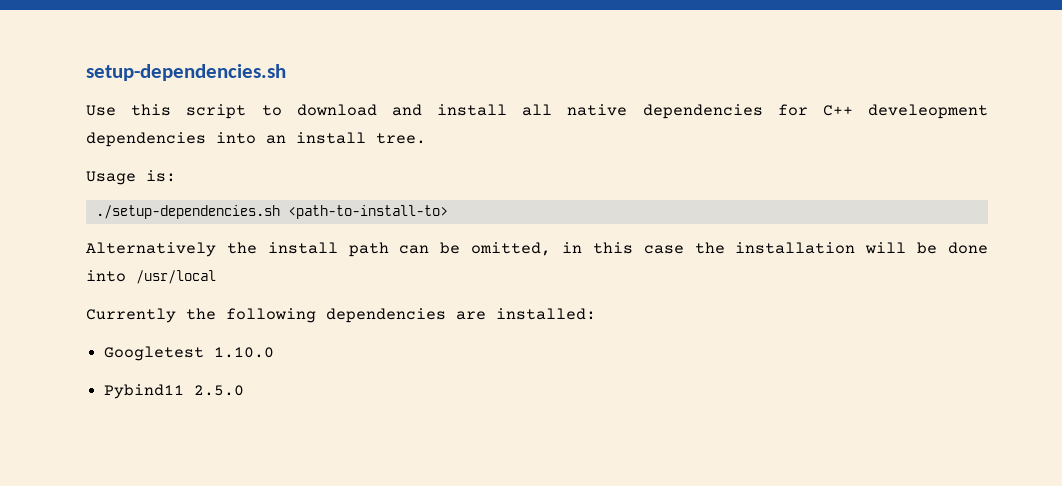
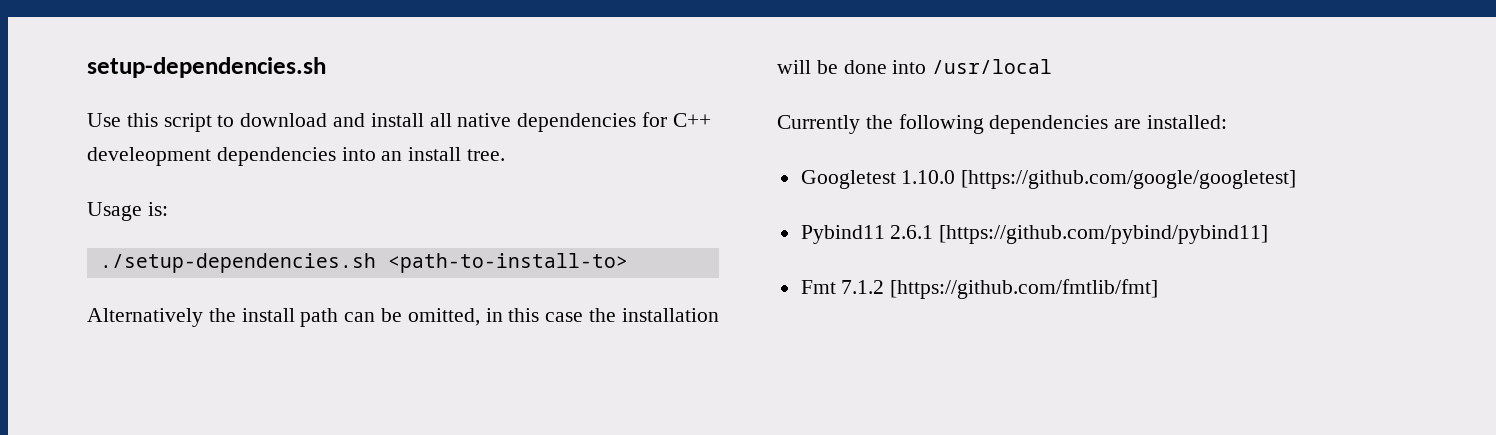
(275, 352) none -> [961,170,1297,189] [https://github.com/google/googletest]
[194,385,245,396] 2.5.0 -> [890,225,1269,244] [800,279,1159,299] 2.6.1 [https://github.com/pybind/pybind11] // Fmt 7.1.2 [https://github.com/fmtlib/fmt]

